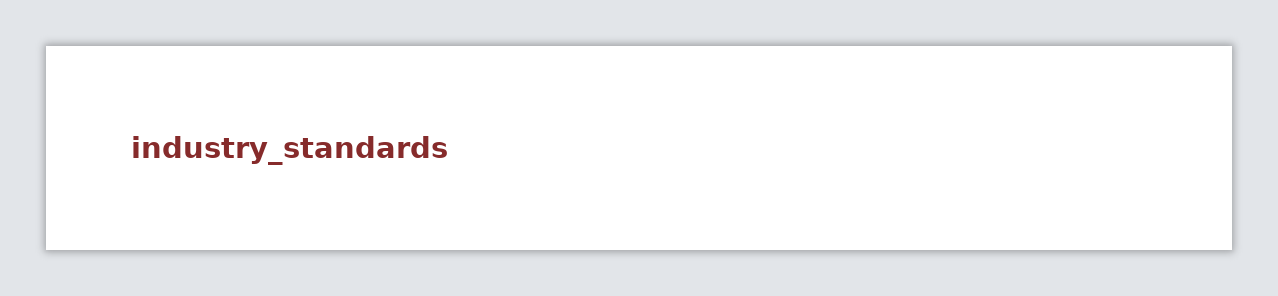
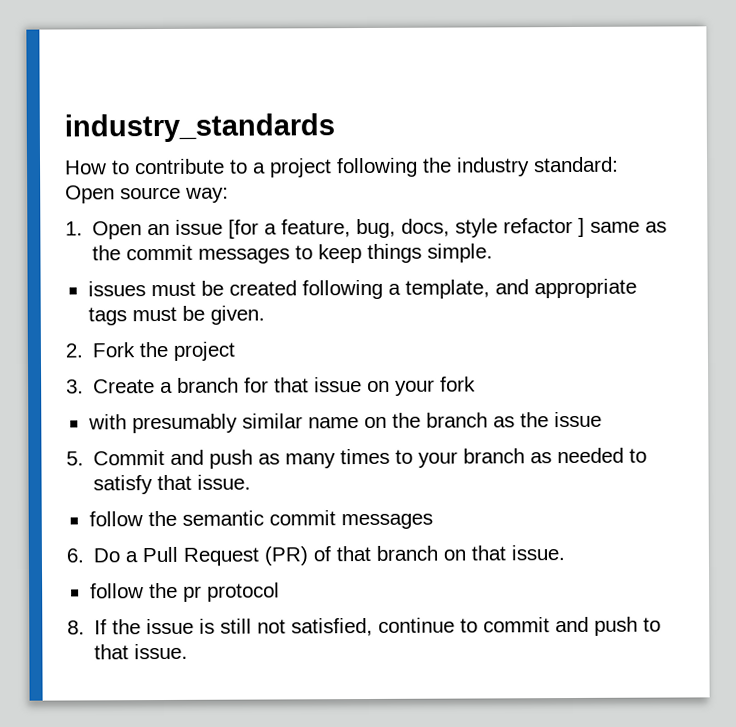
(448, 150) none -> [65,156,619,178] [65,185,229,204] [65,217,668,240] [92,243,494,264] [87,278,637,300] [87,305,265,326] [65,341,236,361] [66,376,477,396] [87,411,602,434] [66,447,648,469] [93,474,252,495] [88,510,433,530] [66,545,566,566] [89,582,280,602] [67,616,662,637] [94,643,189,660] // How to contribute to a project following the industry standard: Open source way: // 1. Open an issue [for a feature, bug, docs, style refactor ] same as the commit messages to keep things simple. // issues must be created following a template, and appropriate tags must be given. // 2. Fork the project // 3. Create a branch for that issue on your fork // with presumably similar name on the branch as the issue // 5. Commit and push as many times to your branch as needed to satisfy that issue. // follow the semantic commit messages // 6. Do a Pull Request (PR) of that branch on that issue. // follow the pr protocol // 8. If the issue is still not satisfied, continue to commit and push to that issue.

